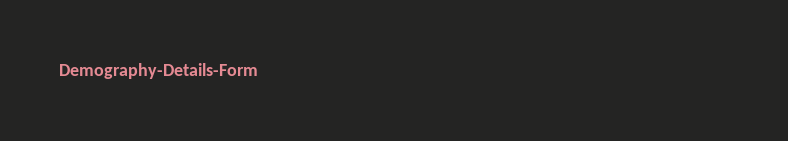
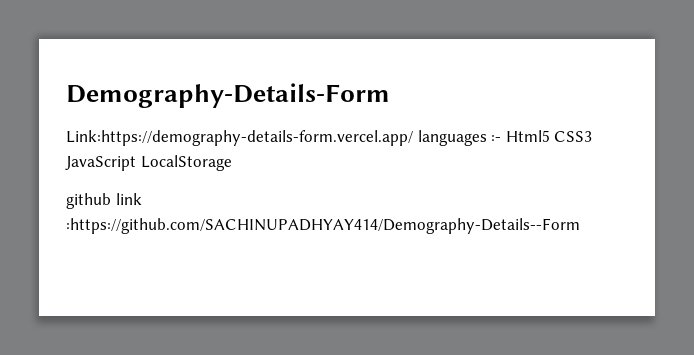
(258, 71) none -> [66,130,593,146] [65,155,232,171] [66,193,142,209] [66,218,580,234] // Link:https://demography-details-form.vercel.app/ languages :- Html5 CSS3 JavaScript LocalStorage // github link :https://github.com/SACHINUPADHYAY414/Demography-Details--Form

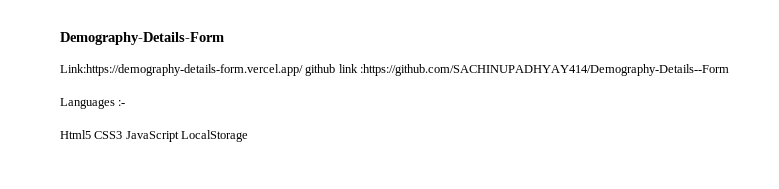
[417,130,487,146] languages -> [305,64,730,76] [60,98,115,109] github link :https://github.com/SACHINUPADHYAY414/Demography-Details--Form // Languages
(502, 138) none -> (126, 103) //
[66,193,142,209] [66,218,580,234] // github link :https://github.com/SACHINUPADHYAY414/Demography-Details--Form -> (249, 136) none

